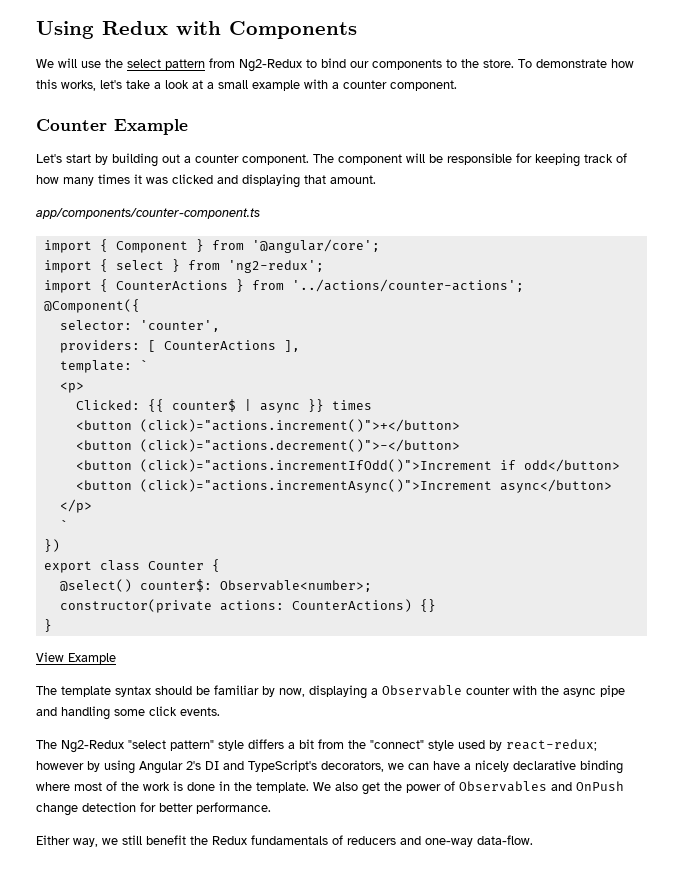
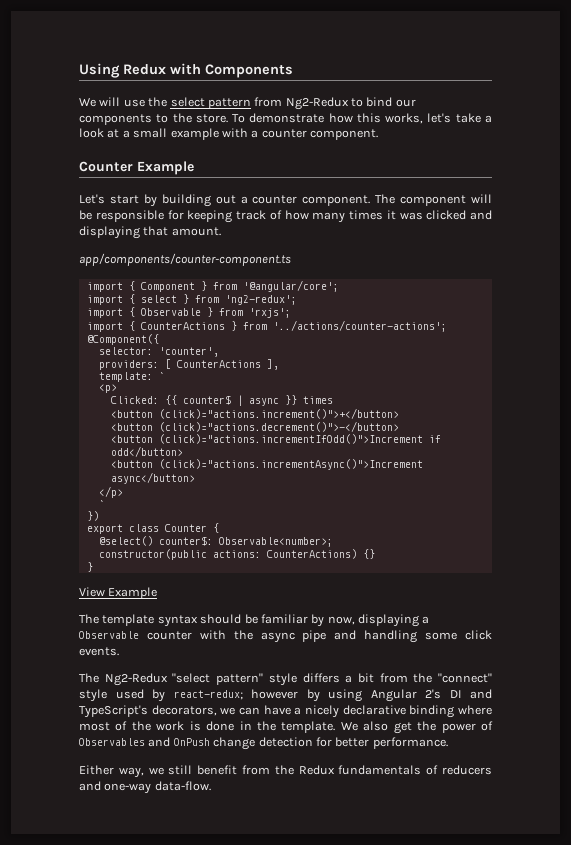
(324, 266) none -> [86,307,291,318] // import { Observable } from 'rxjs';
[59,599,212,613] constructor(private -> [98,549,207,560] constructor(public
(186, 840) none -> [242,765,270,775] from

